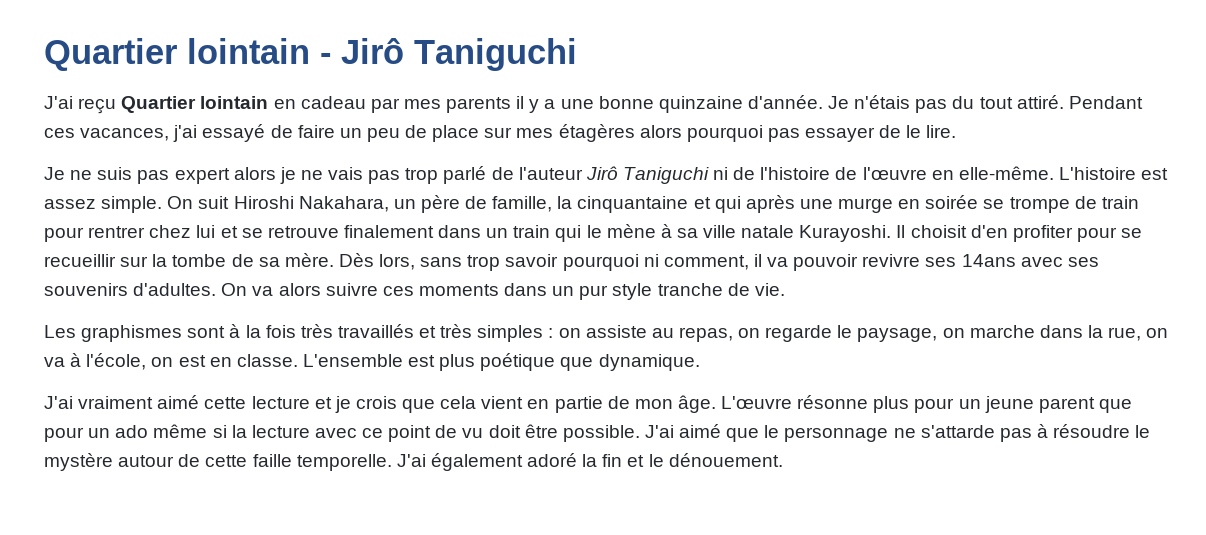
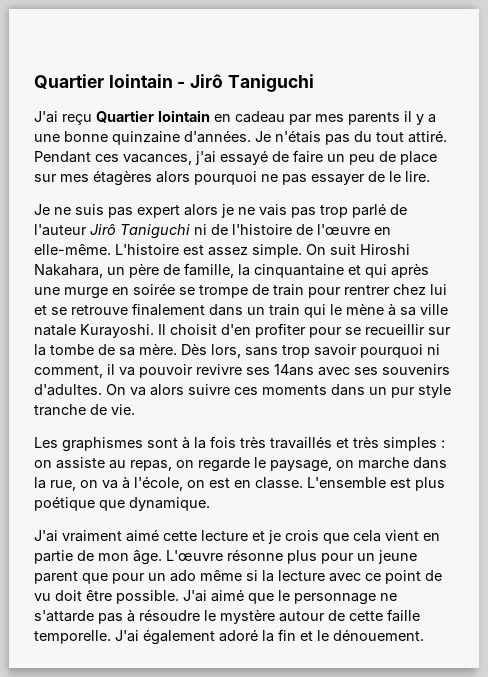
[747,95,823,109] d'année. -> [184,130,251,143] d'années.
(763, 133) none -> [261,174,278,182] ne

